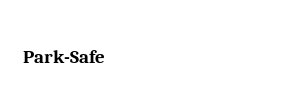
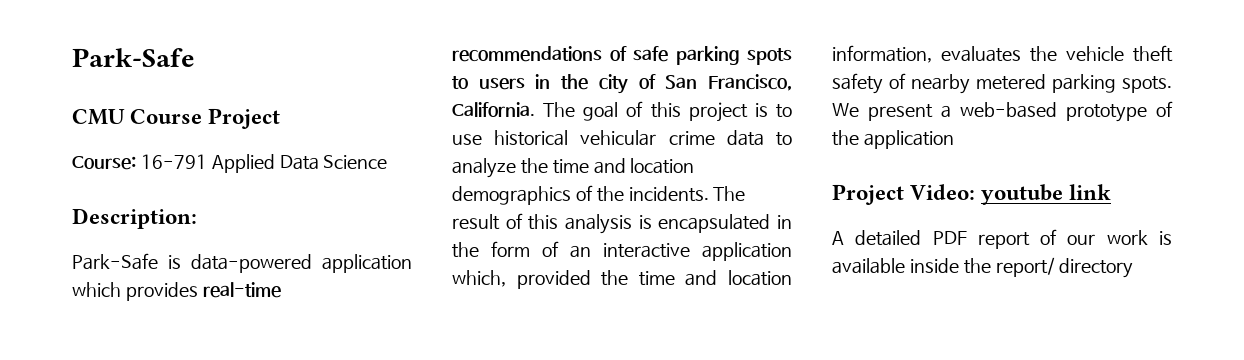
[23,50,105,63] Park-Safe -> [72,48,195,67] [72,108,281,129] [72,154,388,173] [72,208,197,229] [72,253,412,273] [72,282,281,301] [452,46,792,65] [452,74,793,94] [452,101,792,122] [452,130,792,146] [452,158,695,178] [452,185,746,205] [452,213,792,234] [452,241,792,261] [452,270,792,289] [832,45,1173,63] [832,73,1172,94] [832,101,1173,122] [832,130,954,149] [832,184,1112,205] [832,229,1172,249] [832,257,1134,278] Park-Safe // CMU Course Project // Course: 16-791 Applied Data Science // Description: // Park-Safe is data-powered application which provides real-time recommendations of safe parking spots to users in the city of San Francisco, California. The goal of this project is to use historical vehicular crime data to analyze the time and location demographics of the incidents. The result of this analysis is encapsulated in the form of an interactive application which, provided the time and location information, evaluates the vehicle theft safety of nearby metered parking spots. We present a web-based prototype of the application // Project Video: youtube link // A detailed PDF report of our work is available inside the report/ directory

